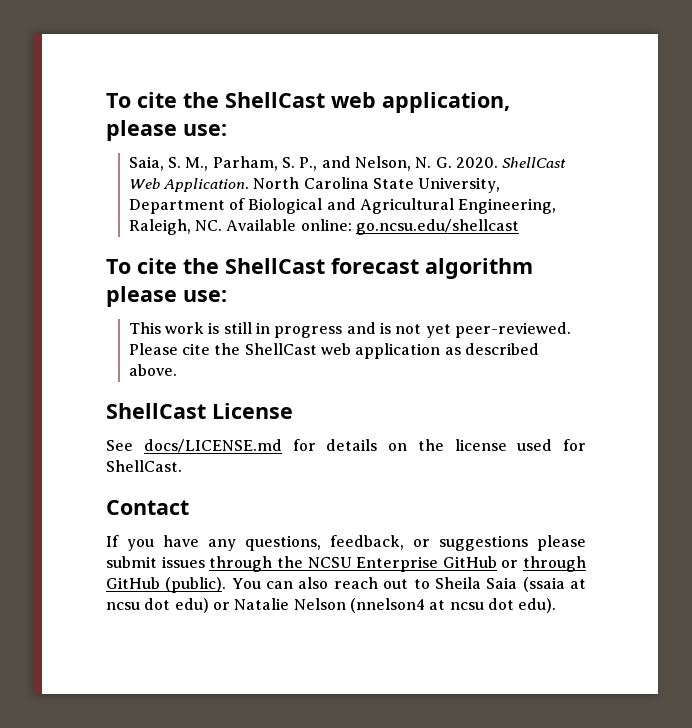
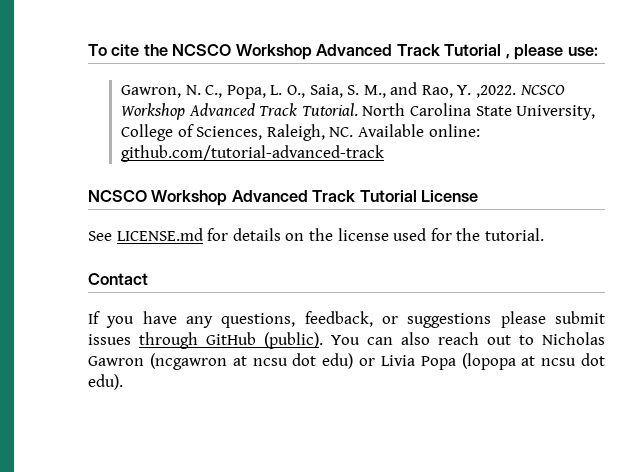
[106,92,510,113] [106,120,227,141] [128,156,567,171] [128,177,501,193] [128,198,557,214] [128,219,520,235] [106,258,533,279] [106,286,227,307] [128,322,572,338] [128,343,540,359] [128,364,177,376] [106,403,206,419] To cite the ShellCast web application, please use: // Saia, S. M., Parham, S. P., and Nelson, N. G. 2020. ShellCast Web Application. North Carolina State University, Department of Biological and Agricultural Engineering, Raleigh, NC. Available online: go.ncsu.edu/shellcast // To cite the ShellCast forecast algorithm please use: // This work is still in progress and is not yet peer-reviewed. Please cite the ShellCast web application as described above. // ShellCast -> [88,44,598,60] [120,82,565,99] [120,103,596,120] [120,124,480,141] [120,145,384,162] [88,190,417,206] To cite the NCSCO Workshop Advanced Track Tutorial , please use: // Gawron, N. C., Popa, L. O., Saia, S. M., and Rao, Y. ,2022. NCSCO Workshop Advanced Track Tutorial. North Carolina State University, College of Sciences, Raleigh, NC. Available online: github.com/tutorial-advanced-track // NCSCO Workshop Advanced Track Tutorial
[143,439,282,453] docs/LICENSE.md -> [116,228,203,241] LICENSE.md
[106,460,182,472] ShellCast. -> [456,228,544,241] the tutorial.
[276,556,586,572] the NCSU Enterprise GitHub or through -> (198, 340) none
[434,577,565,592] Sheila Saia (ssaia -> [542,332,605,345] [88,353,227,370] Nicholas Gawron (ncgawron
[234,598,425,613] Natalie Nelson (nnelson4 -> [380,353,516,370] Livia Popa (lopopa

